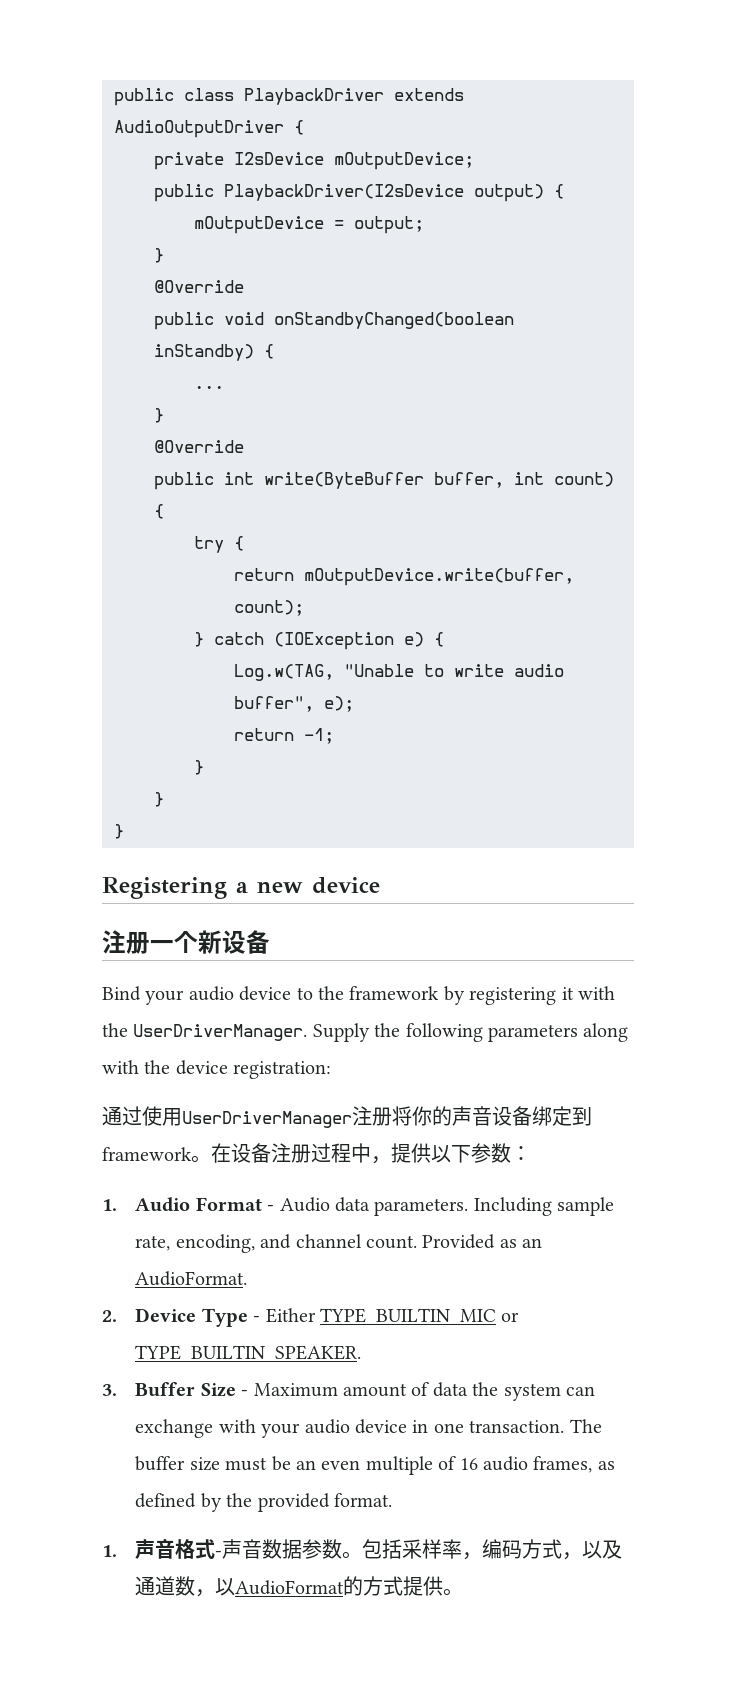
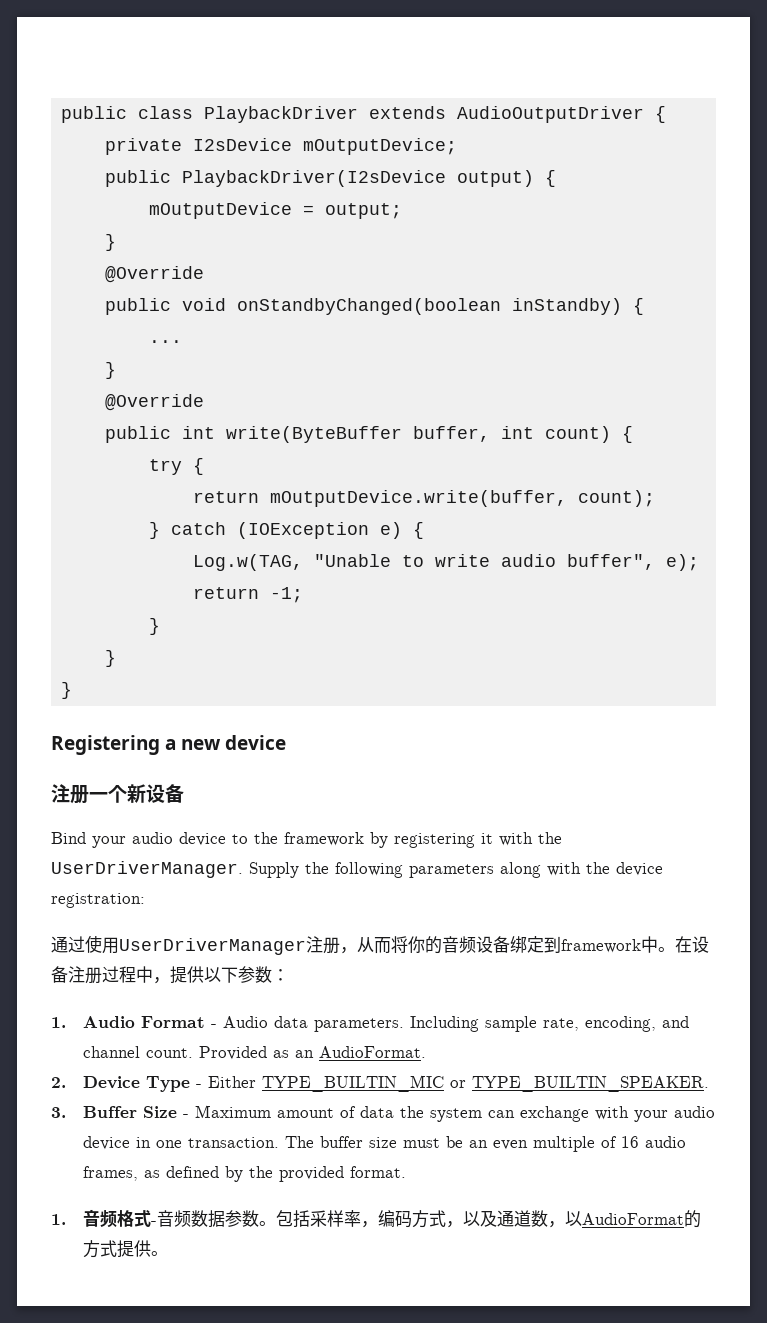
[392,1106,492,1126] 将你的声音 -> [340,936,476,954] ，从而将你的音频
(192, 1154) none -> [641,936,658,953] 中
[135,1539,176,1559] 声音 -> [82,1209,117,1228] 音频
[222,1539,263,1559] 声音 -> [156,1210,191,1227] 音频

